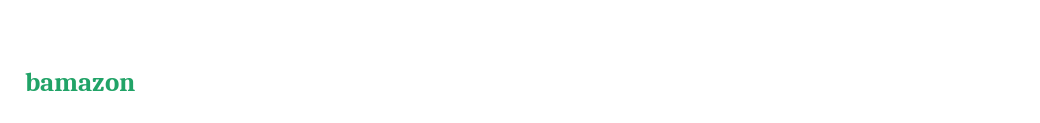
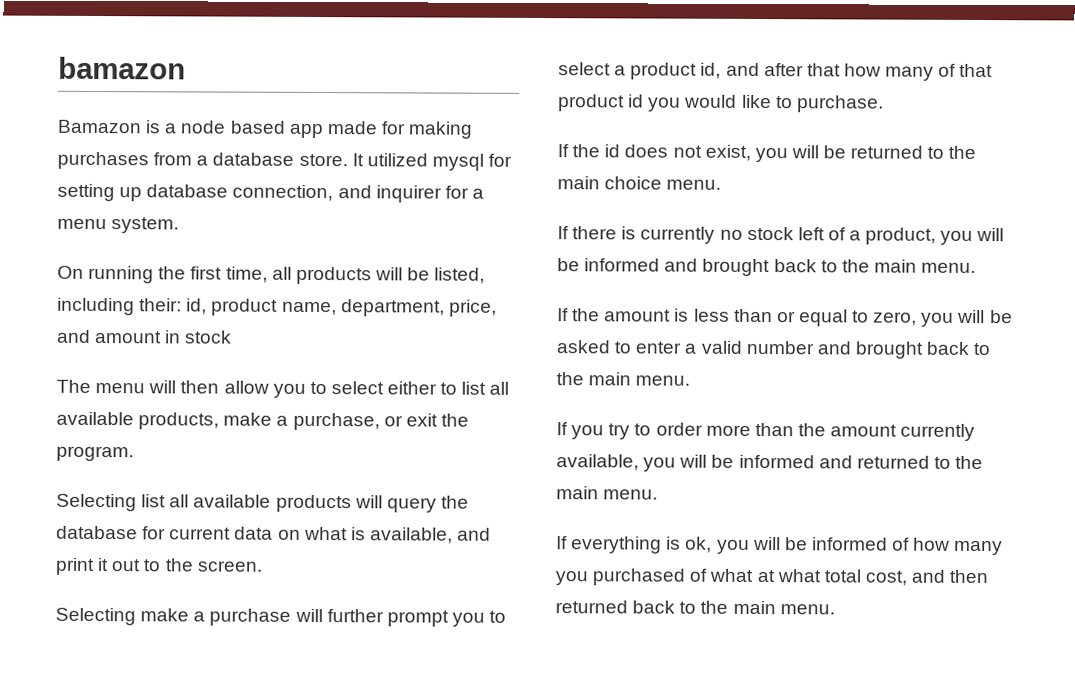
(135, 81) none -> [57,119,474,139] [57,151,513,171] [57,183,484,203] [57,217,180,234] [57,265,486,285] [57,297,497,317] [56,329,233,344] [56,379,510,398] [56,411,469,431] [56,445,134,462] [56,493,469,513] [56,525,492,544] [55,557,263,575] [55,607,507,627] [558,62,994,81] [558,94,884,113] [557,144,977,163] [557,176,722,190] [557,226,1005,245] [557,258,977,277] [557,308,1013,327] [556,340,992,359] [556,372,691,386] [556,422,976,441] [556,454,984,472] [556,486,659,500] [556,536,1004,556] [555,568,989,586] [555,600,835,615] // Bamazon is a node based app made for making purchases from a database store. It utilized mysql for setting up database connection, and inquirer for a menu system. // On running the first time, all products will be listed, including their: id, product name, department, price, and amount in stock // The menu will then allow you to select either to list all available products, make a purchase, or exit the program. // Selecting list all available products will query the database for current data on what is available, and print it out to the screen. // Selecting make a purchase will further prompt you to select a product id, and after that how many of that product id you would like to purchase. // If the id does not exist, you will be returned to the main choice menu. // If there is currently no stock left of a product, you will be informed and brought back to the main menu. // If the amount is less than or equal to zero, you will be asked to enter a valid number and brought back to the main menu. // If you try to order more than the amount currently available, you will be informed and returned to the main menu. // If everything is ok, you will be informed of how many you purchased of what at what total cost, and then returned back to the main menu.

